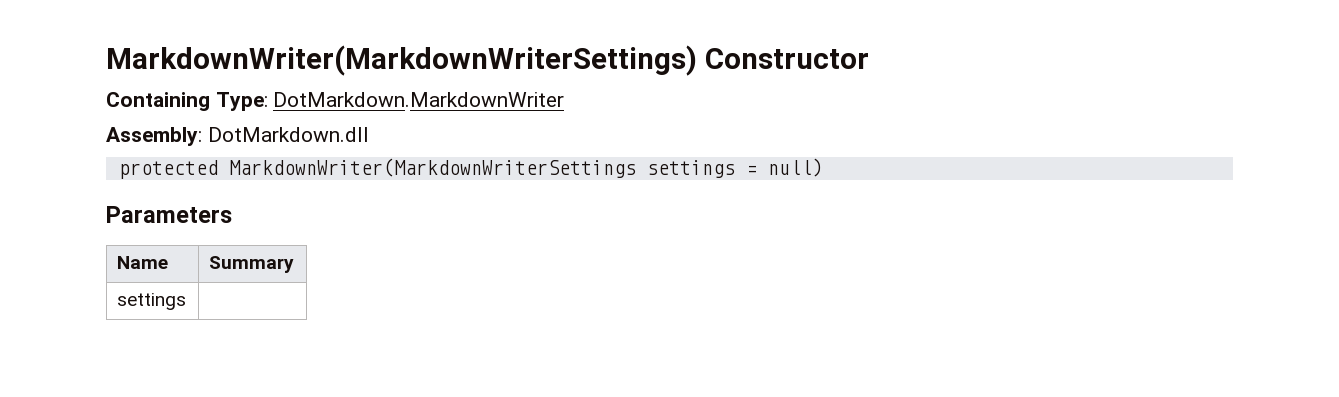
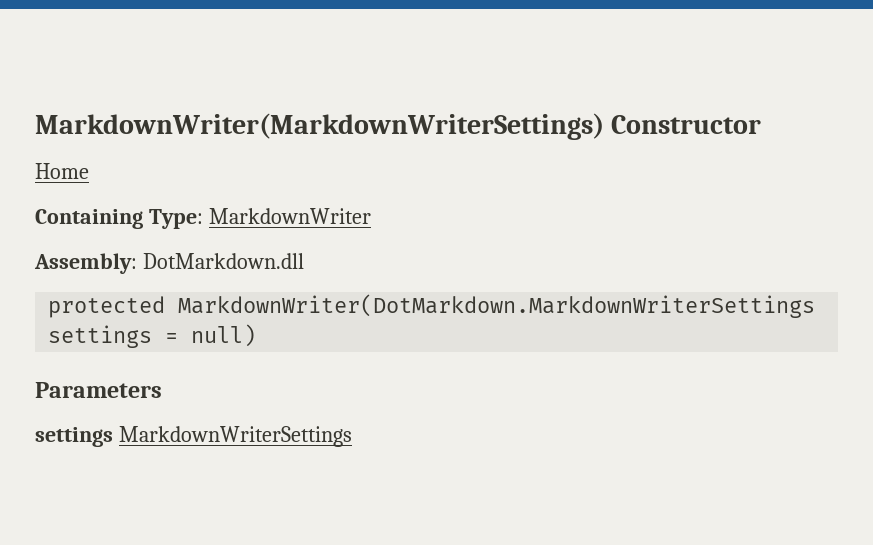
(869, 58) none -> [35,163,89,179] // Home
[273,92,565,107] DotMarkdown.MarkdownWriter -> [208,208,371,224] MarkdownWriter
[228,158,636,178] MarkdownWriter(MarkdownWriterSettings -> [178,294,816,318] MarkdownWriter(DotMarkdown.MarkdownWriterSettings
[117,256,169,269] [209,256,295,273] [117,293,187,310] // Name | Summary // settings | -> [35,426,352,447] // settings MarkdownWriterSettings

